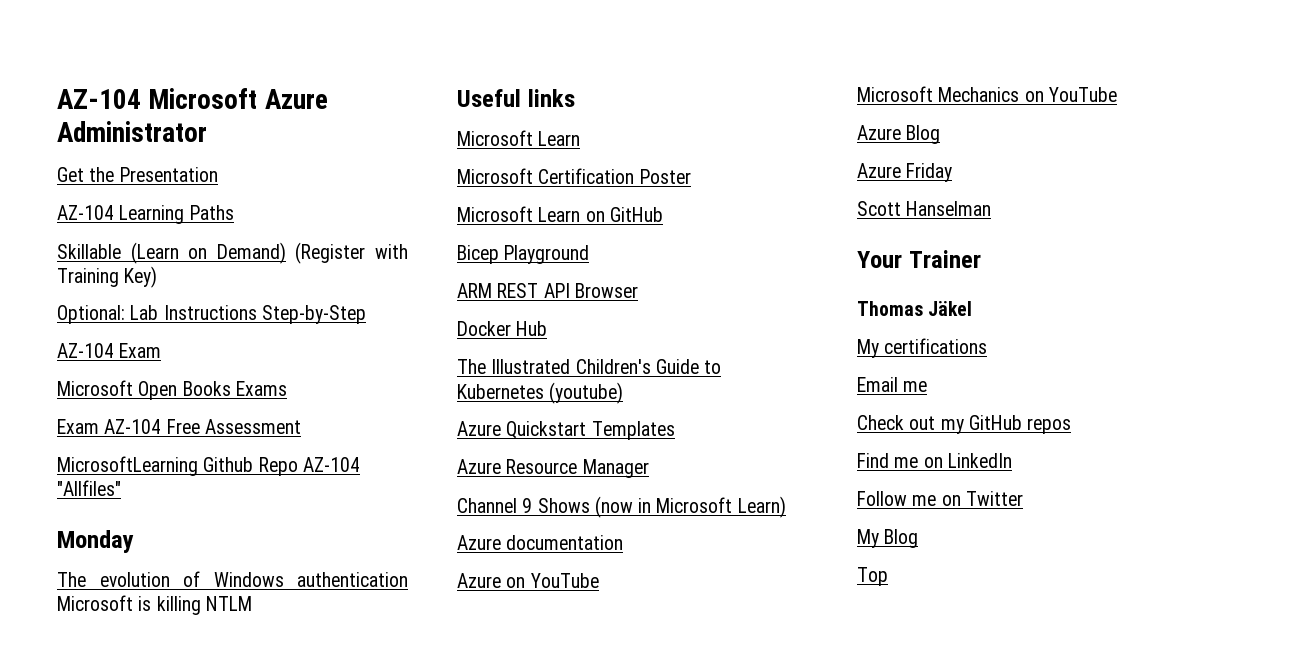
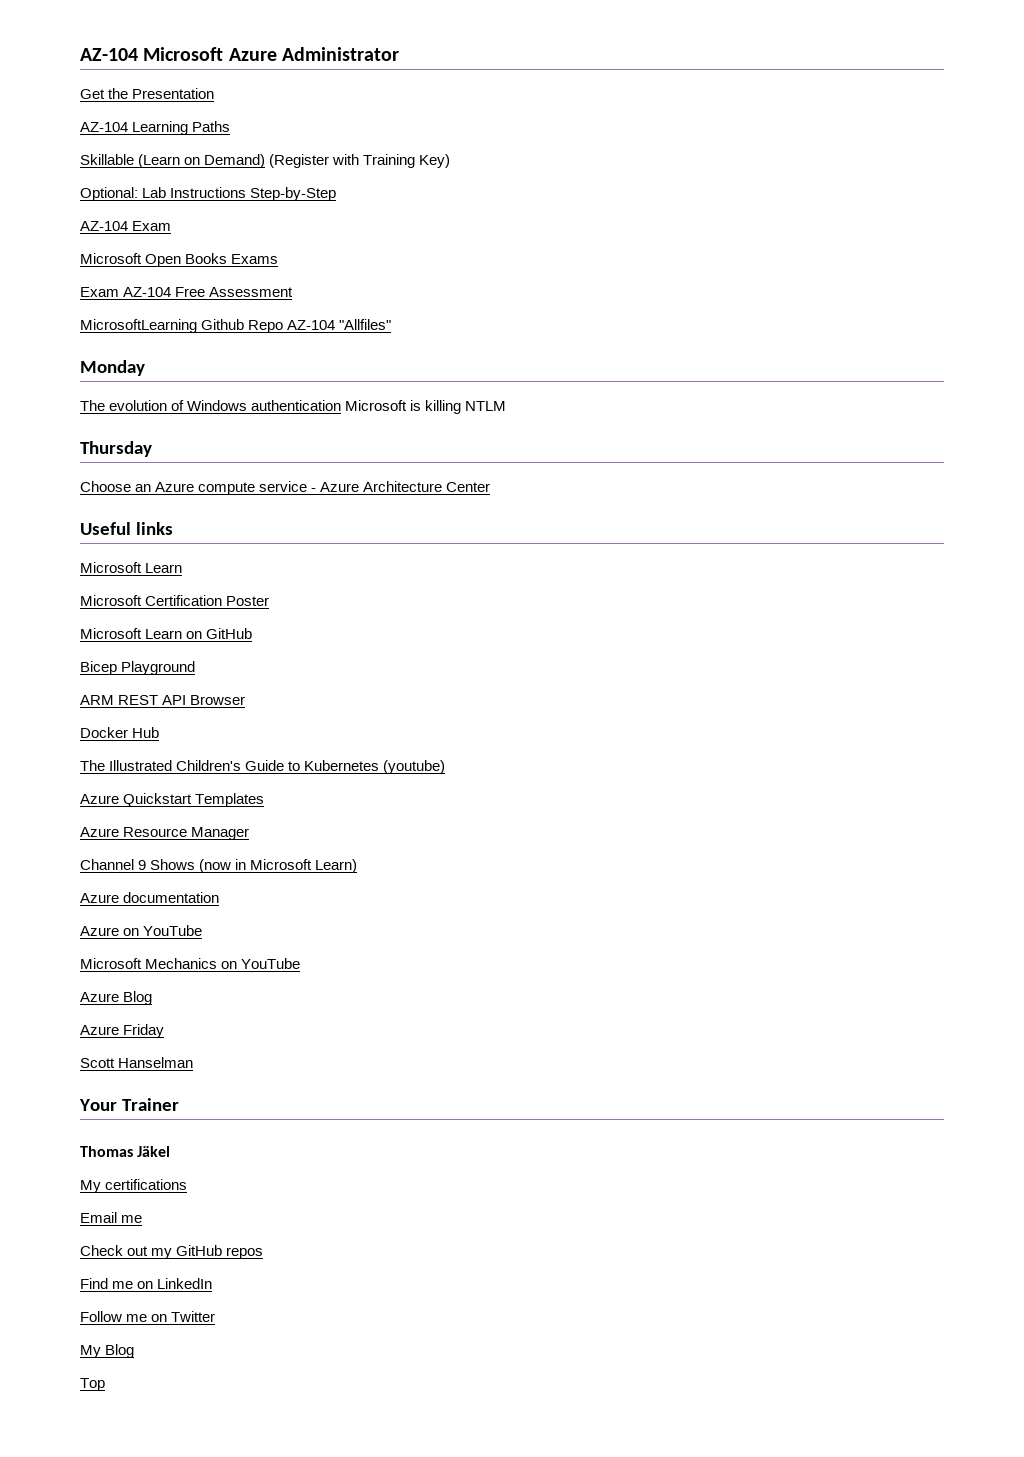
(252, 603) none -> [80,441,152,457] [80,481,491,495] // Thursday // Choose an Azure compute service - Azure Architecture Center

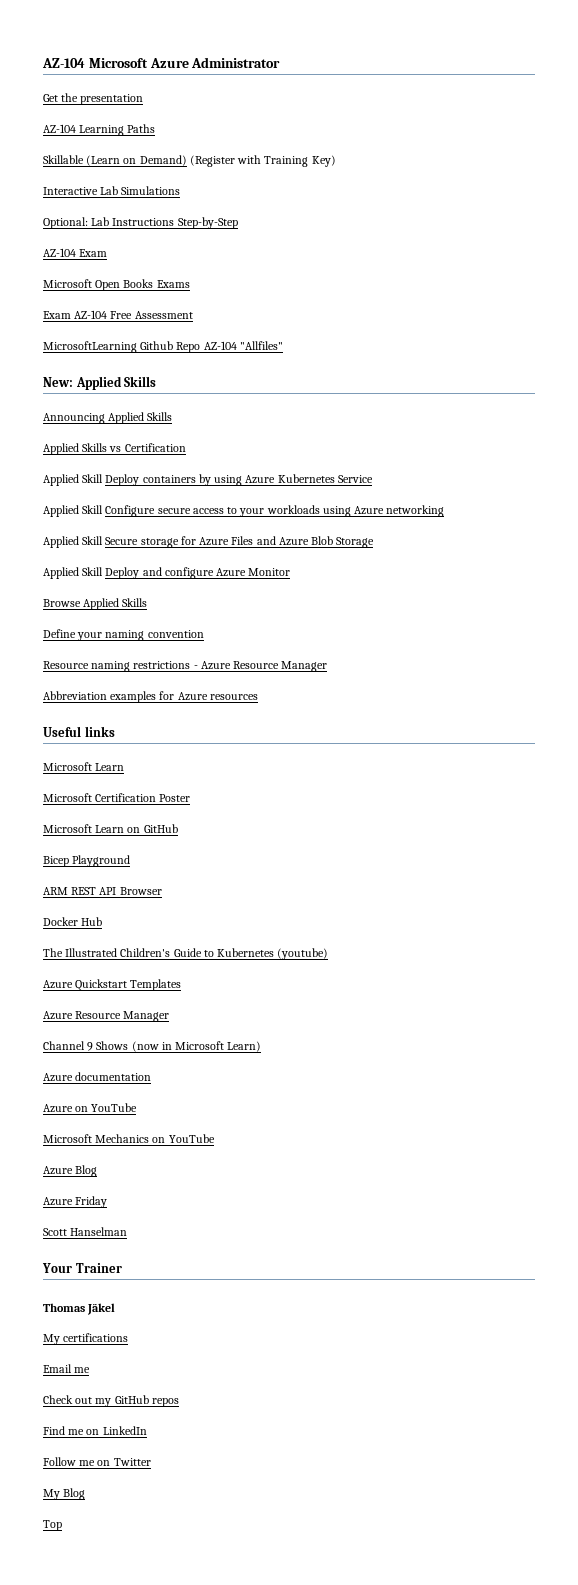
[132,88,215,99] Presentation -> [80,94,144,105] presentation
(451, 161) none -> [43,186,181,195] // Interactive Lab Simulations
[80,360,145,376] [80,400,507,414] [80,441,152,457] [80,481,491,495] Monday // The evolution of Windows authentication Microsoft is killing NTLM // Thursday // Choose an Azure compute service - Azure Architecture Center -> [43,376,157,390] [43,412,173,424] [43,443,186,455] [43,474,373,486] [43,505,445,517] [43,536,375,548] [43,567,291,579] [43,598,148,610] [43,629,204,641] [43,661,328,672] [43,691,258,703] New: Applied Skills // Announcing Applied Skills // Applied Skills vs Certification // Applied Skill Deploy containers by using Azure Kubernetes Service // Applied Skill Configure secure access to your workloads using Azure networking // Applied Skill Secure storage for Azure Files and Azure Blob Storage // Applied Skill Deploy and configure Azure Monitor // Browse Applied Skills // Define your naming convention // Resource naming restrictions - Azure Resource Manager // Abbreviation examples for Azure resources

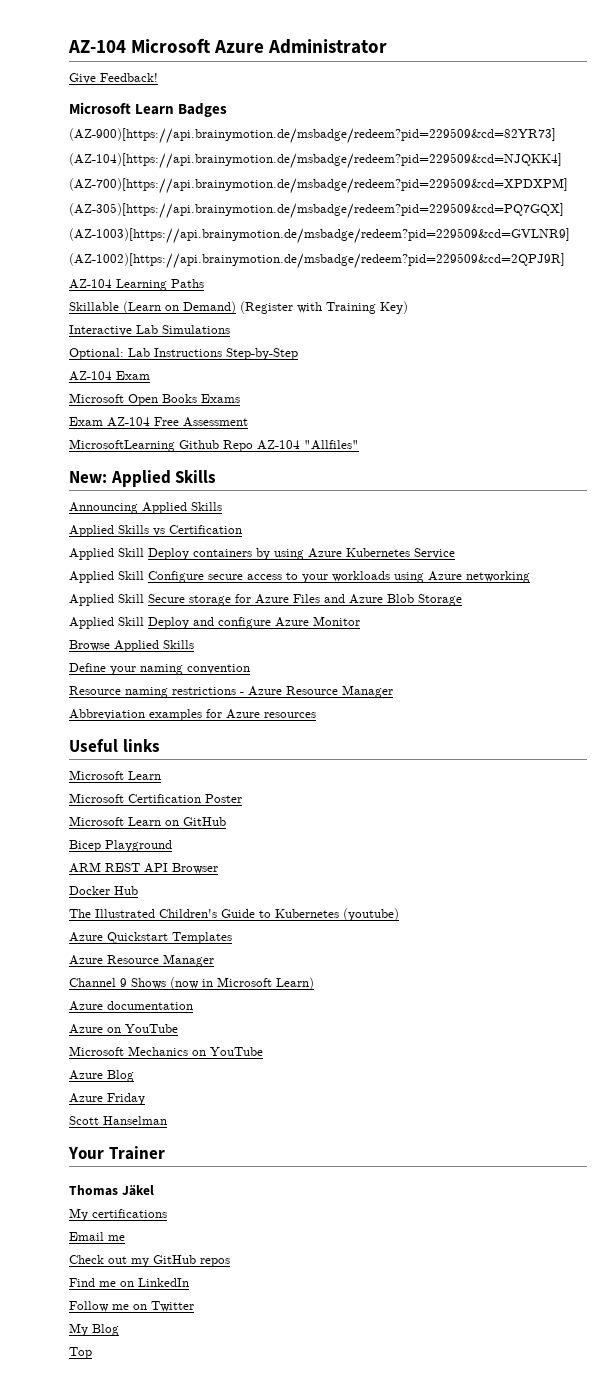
[43,93,144,105] Get the presentation -> [69,73,158,84] [69,102,228,117] [69,128,556,144] [69,153,562,169] [69,178,568,194] [69,203,564,219] [69,228,570,244] [69,253,565,269] Give Feedback! // Microsoft Learn Badges // (AZ-900)[https://api.brainymotion.de/msbadge/redeem?pid=229509&cd=82YR73] // (AZ-104)[https://api.brainymotion.de/msbadge/redeem?pid=229509&cd=NJQKK4] // (AZ-700)[https://api.brainymotion.de/msbadge/redeem?pid=229509&cd=XPDXPM] // (AZ-305)[https://api.brainymotion.de/msbadge/redeem?pid=229509&cd=PQ7GQX] // (AZ-1003)[https://api.brainymotion.de/msbadge/redeem?pid=229509&cd=GVLNR9] // (AZ-1002)[https://api.brainymotion.de/msbadge/redeem?pid=229509&cd=2QPJ9R]

